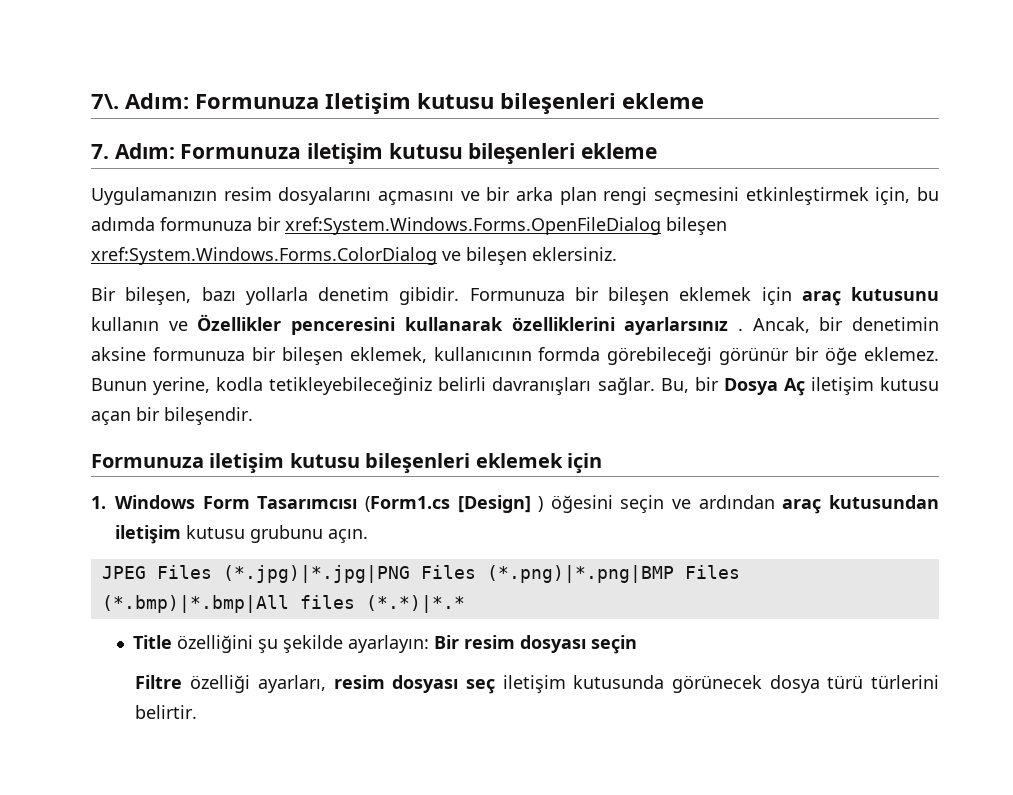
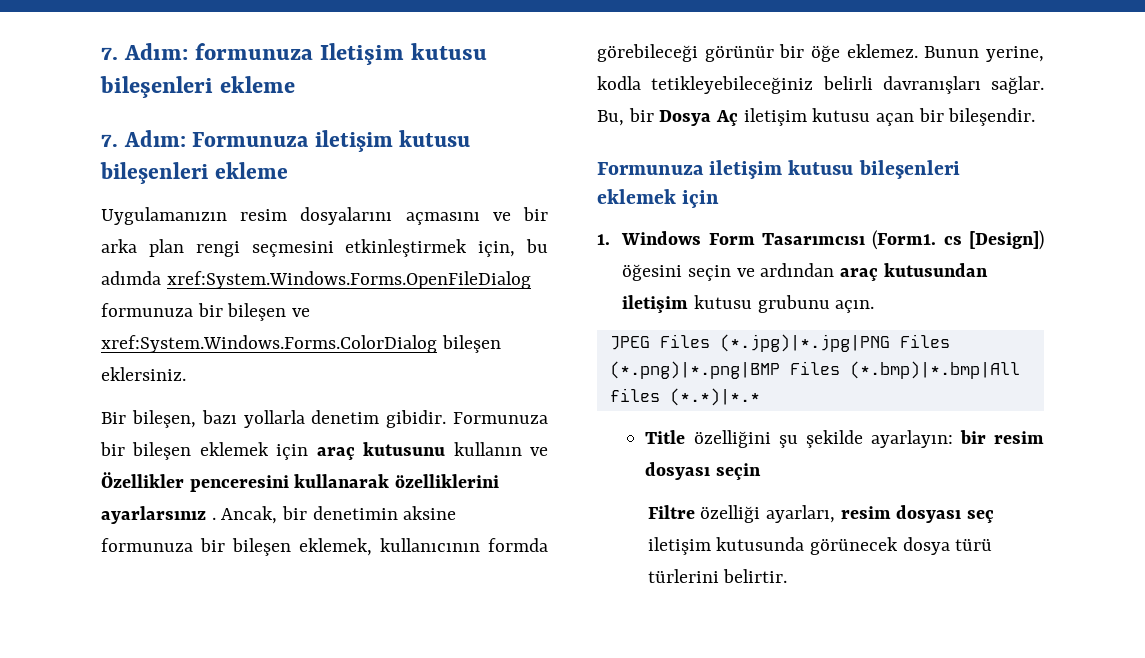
[91,93,319,109] 7\. Adım: Formunuza -> [101,43,313,60] 7. Adım: formunuza
[160,217,727,235] [91,247,461,265] formunuza bir xref:System.Windows.Forms.OpenFileDialog bileşen xref:System.Windows.Forms.ColorDialog ve -> [166,271,531,289] [101,303,311,321] [101,335,437,353] xref:System.Windows.Forms.OpenFileDialog formunuza bir bileşen ve xref:System.Windows.Forms.ColorDialog
[364,495,544,513] (Form1.cs [Design] ) -> [872,230,1044,250] (Form1. cs [Design])
[434,635,460,649] Bir -> [959,430,986,444] bir

